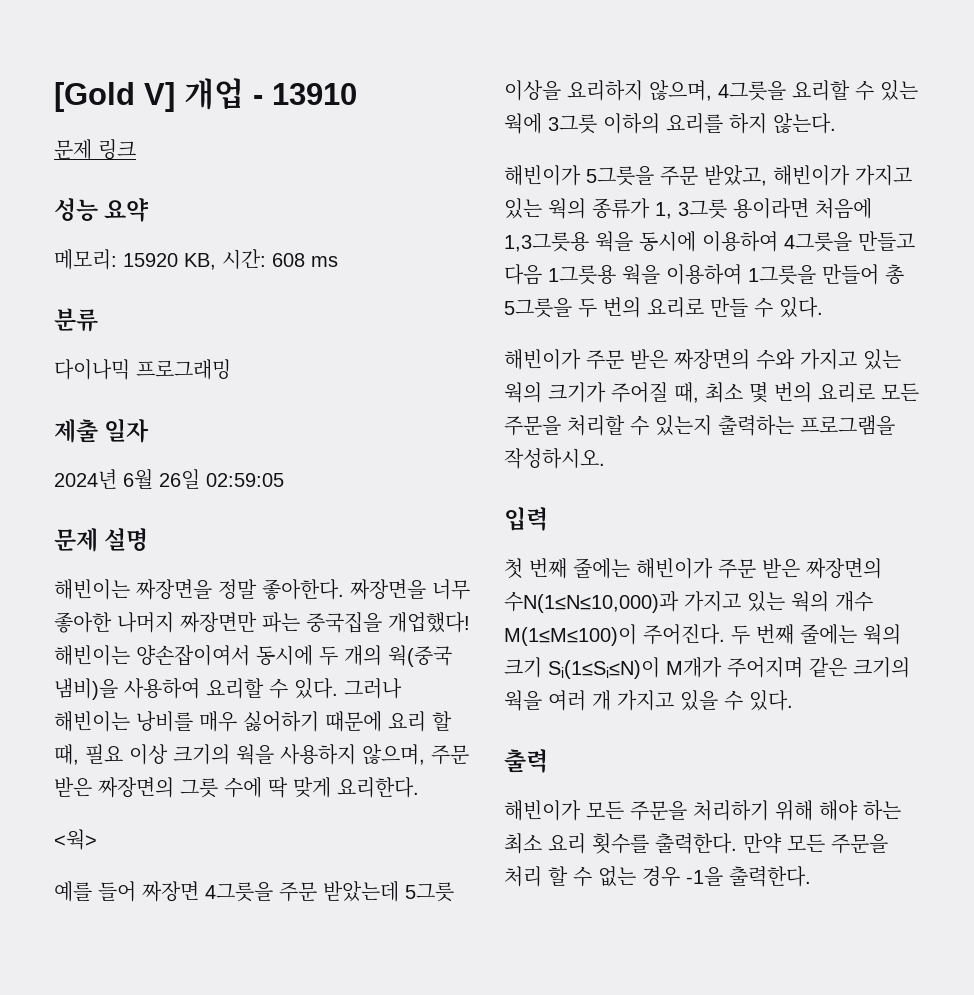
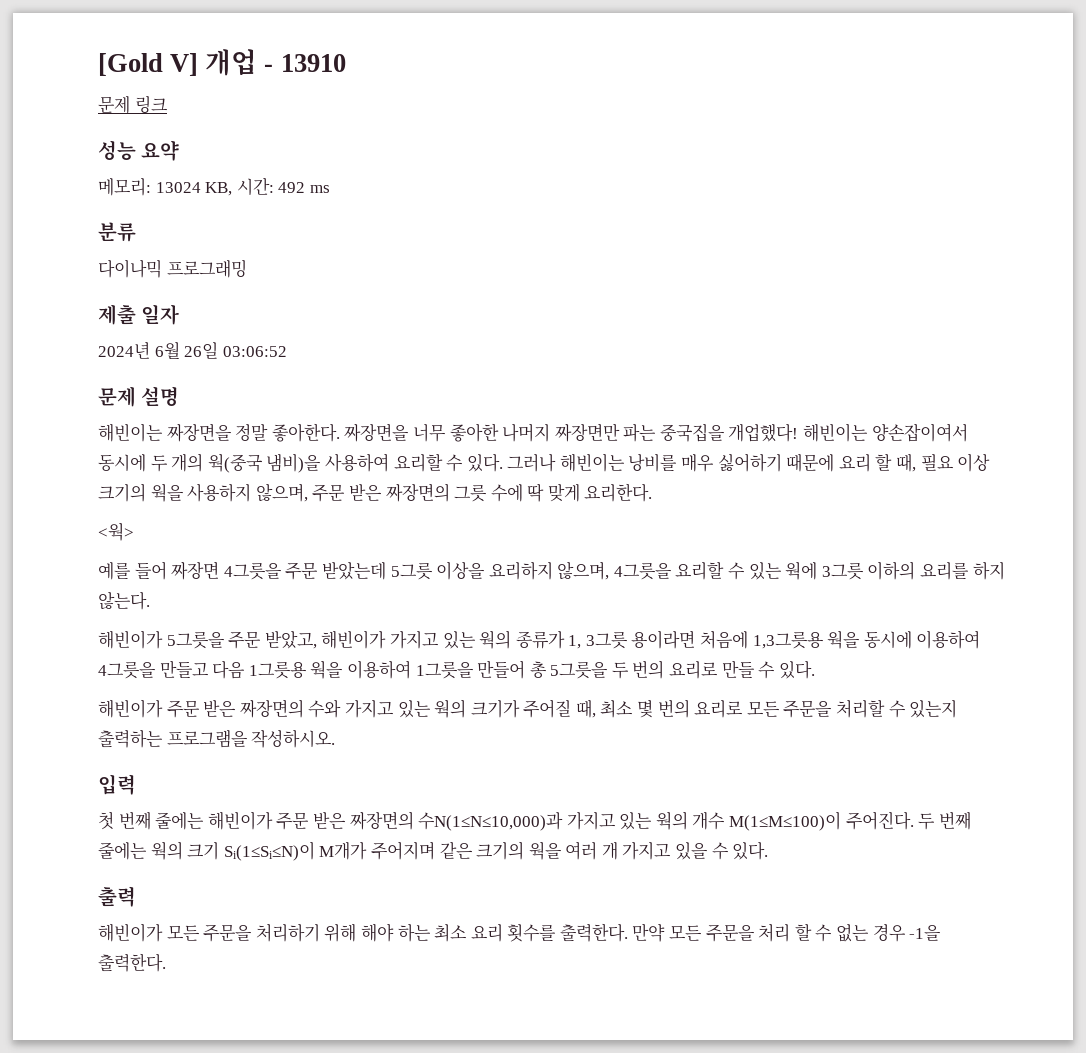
[123,253,178,267] 15920 -> [155,182,201,193] 13024
[272,253,305,267] 608 -> [278,182,306,193] 492
[206,473,284,487] 02:59:05 -> [222,346,287,357] 03:06:52

